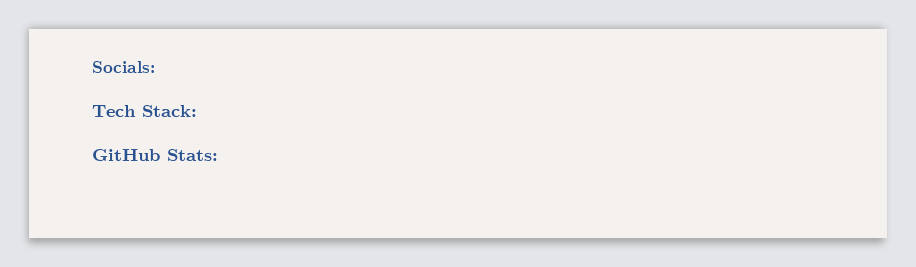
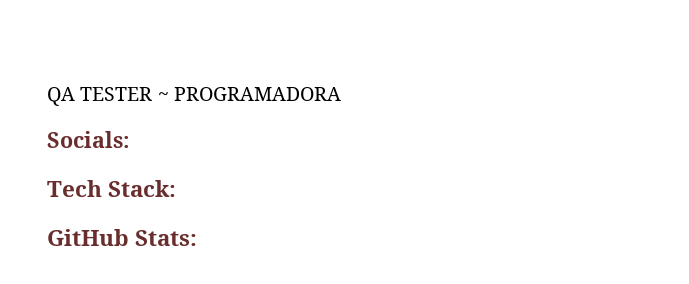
(92, 67) none -> [47,87,341,106] QA TESTER ~ PROGRAMADORA //

